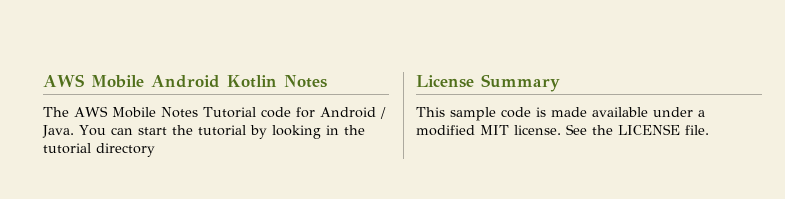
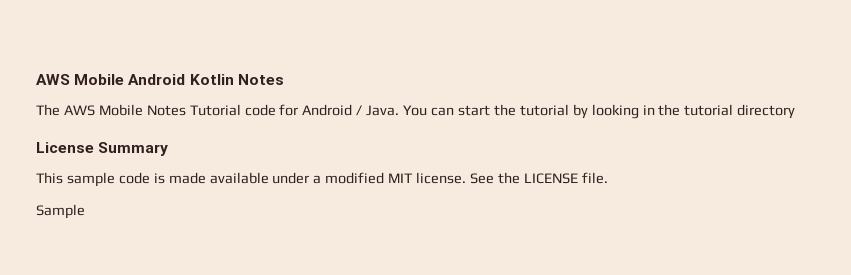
(709, 130) none -> [36,204,85,219] // Sample

